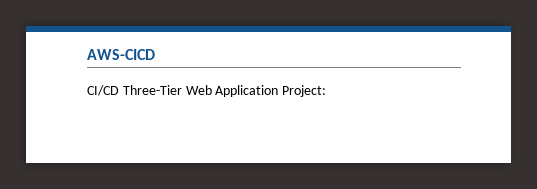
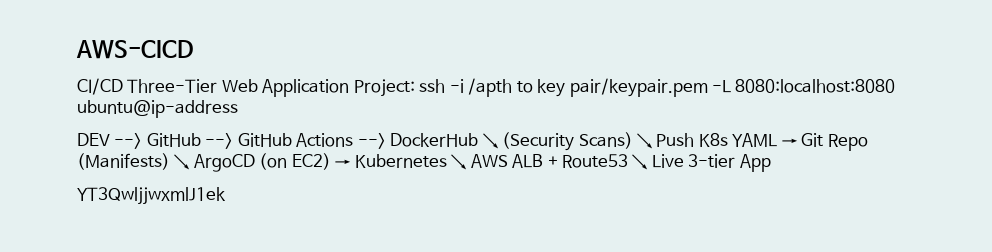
(327, 91) none -> [419,78,896,97] [77,100,238,118] [77,132,868,151] [77,153,771,172] [77,187,226,205] ssh -i /apth to key pair/keypair.pem -L 8080:localhost:8080 ubuntu@ip-address // DEV --> GitHub --> GitHub Actions --> DockerHub ↘ (Security Scans) ↘ Push K8s YAML → Git Repo (Manifests) ↘ ArgoCD (on EC2) → Kubernetes ↘ AWS ALB + Route53 ↘ Live 3-tier App // YT3QwljjwxmlJ1ek

